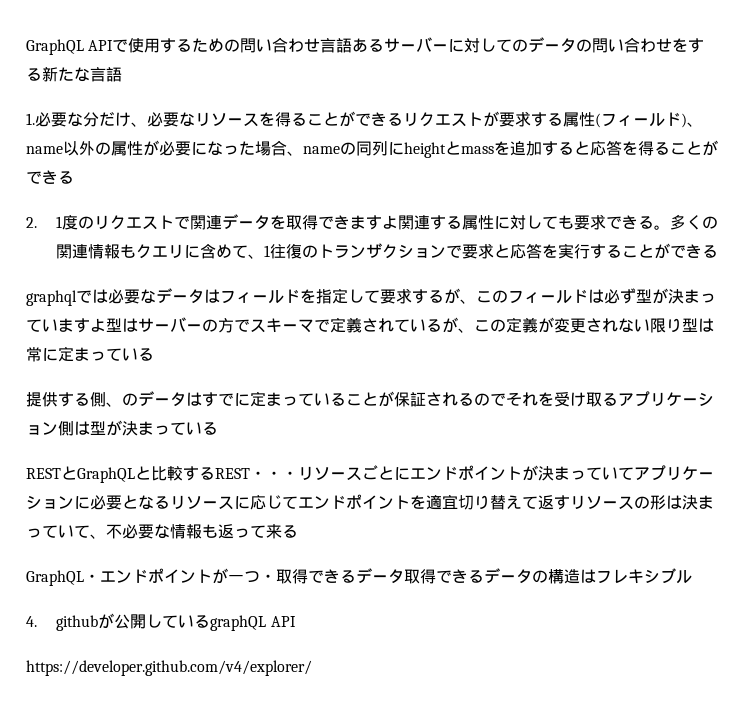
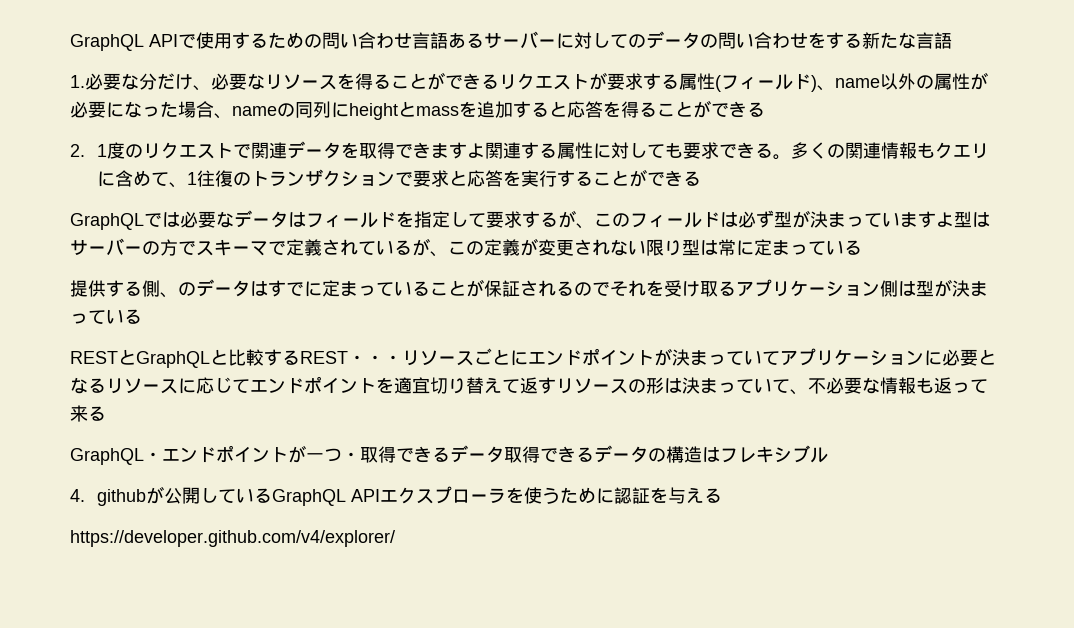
[26,290,77,306] graphql -> [70,213,144,230] GraphQL
[210,615,296,631] graphQL API -> [272,486,723,506] GraphQL APIエクスプローラを使うために認証を与える

